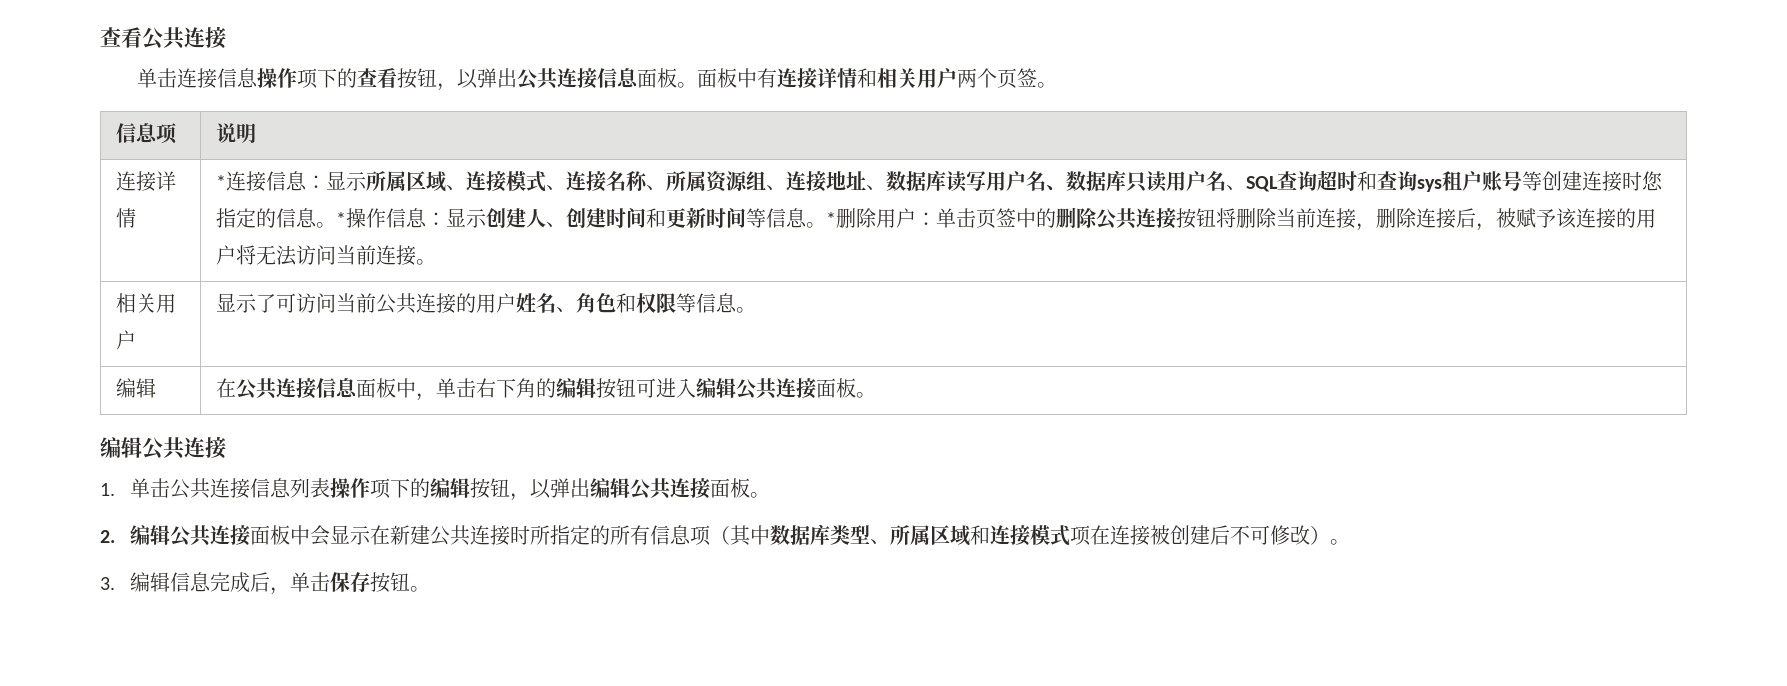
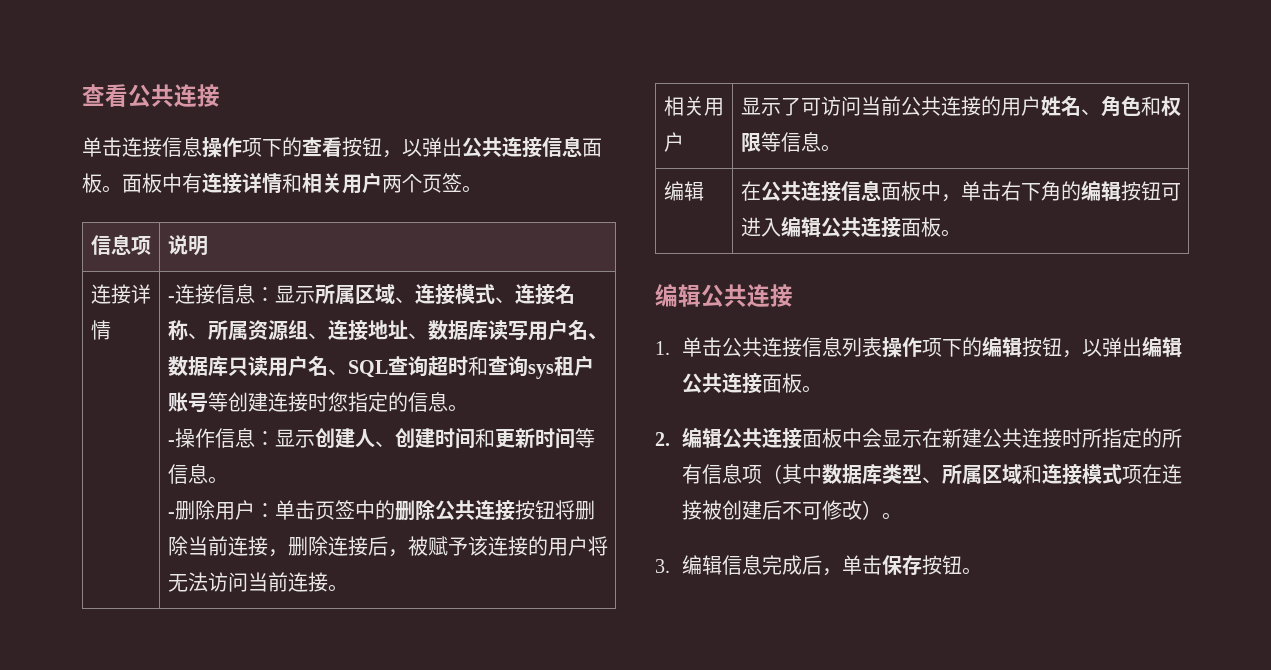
[215,175,226,189] * -> [167,296,175,302] -
[335,212,346,226] * -> [167,440,175,446] // -
[825,212,836,226] * -> [167,512,175,518] // -

